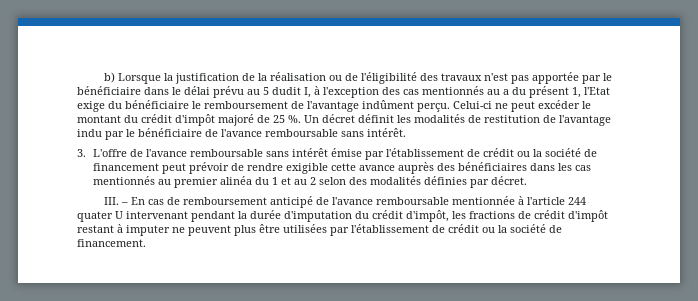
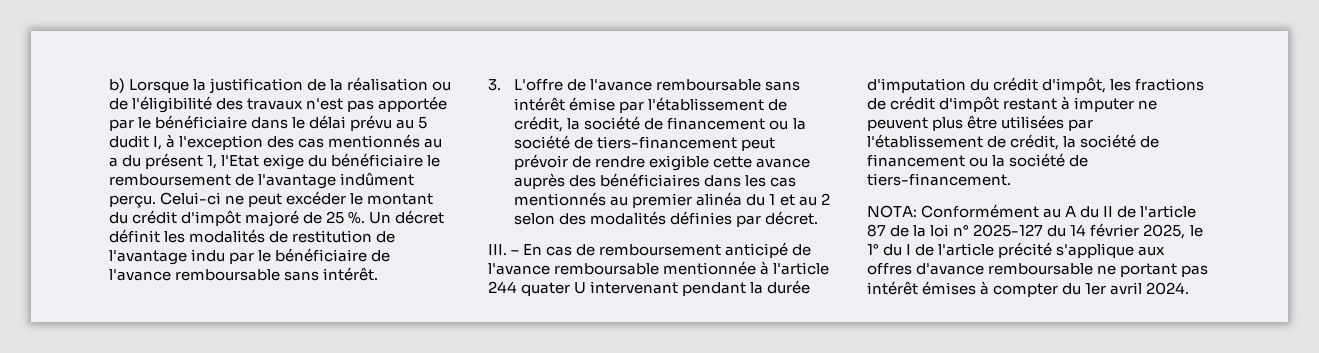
[483,148,598,157] [93,163,160,171] crédit ou la société de financement -> [514,116,806,132] [514,135,738,149] crédit, la société de financement ou la société de tiers-financement
[448,224,562,233] [77,239,146,247] crédit ou la société de financement. -> [1010,134,1160,150] [867,153,1089,167] [867,173,1011,186] [867,204,1197,218] [867,223,1203,239] [867,242,1166,258] [867,263,1209,277] [867,281,1190,297] crédit, la société de financement ou la société de tiers-financement. // NOTA: Conformément au A du II de l'article 87 de la loi n° 2025-127 du 14 février 2025, le 1° du I de l'article précité s'applique aux offres d'avance remboursable ne portant pas intérêt émises à compter du 1er avril 2024.

